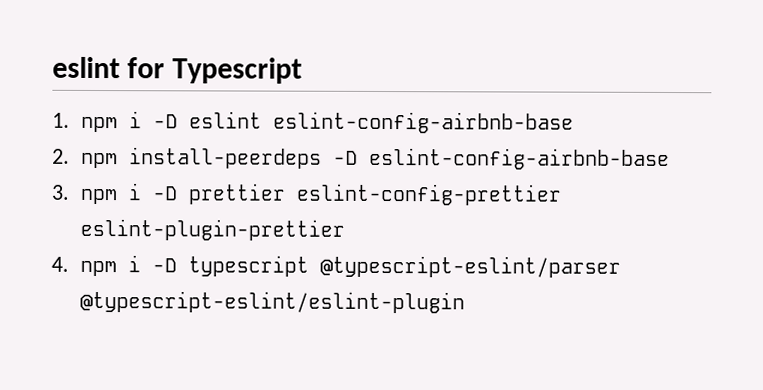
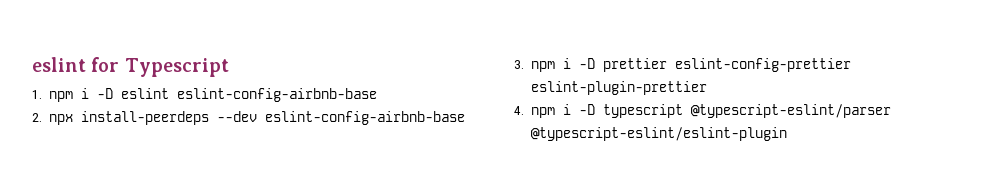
[81,147,359,169] npm install-peerdeps -D -> [49,111,258,125] npx install-peerdeps --dev

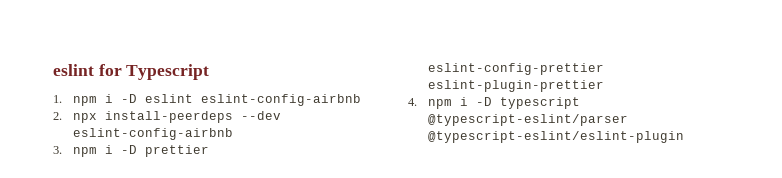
[177,88,378,102] eslint-config-airbnb-base -> [200,94,361,106] eslint-config-airbnb
[265,111,466,125] eslint-config-airbnb-base -> [72,128,233,140] eslint-config-airbnb

